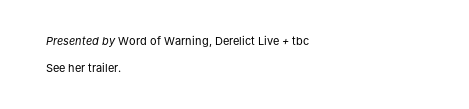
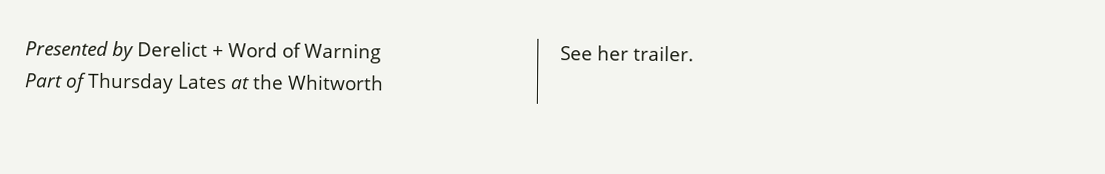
[118,35,309,47] Word of Warning, Derelict Live + tbc -> [137,41,381,64] [24,72,384,94] Derelict + Word of Warning // Part of Thursday Lates at the Whitworth

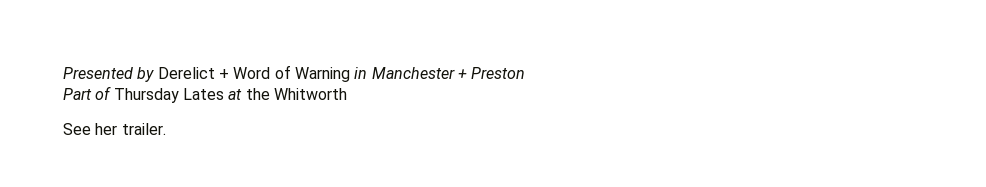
(381, 53) none -> [354,67,526,79] in Manchester + Preston

